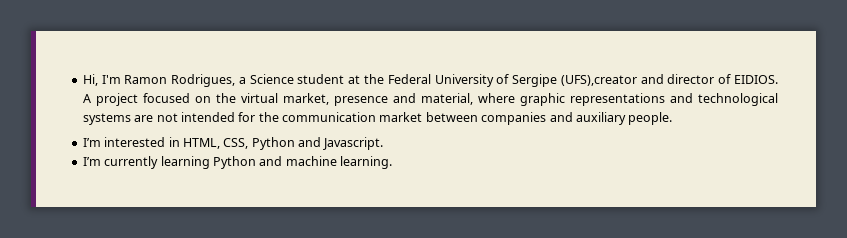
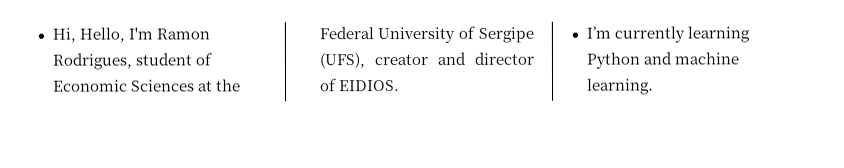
(98, 80) none -> [78,27,125,43] Hello,
[238,74,345,84] a Science student -> [134,52,212,66] [51,79,195,92] student of Economic Sciences
[560,75,637,86] (UFS),creator -> [318,52,428,69] (UFS), creator
[82,93,778,106] [82,112,673,125] [82,137,384,150] A project focused on the virtual market, presence and material, where graphic representations and technological systems are not intended for the communication market between companies and auxiliary people. // I’m interested in HTML, CSS, Python and Javascript. -> (400, 86) none

